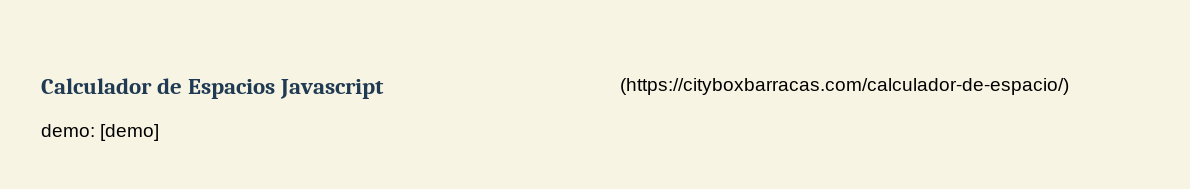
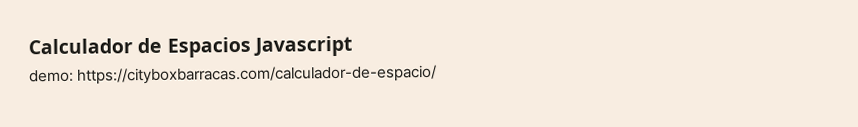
[100,124,160,141] [620,78,1069,95] [demo] (https://cityboxbarracas.com/calculador-de-espacio/) -> [77,64,438,85] https://cityboxbarracas.com/calculador-de-espacio/

